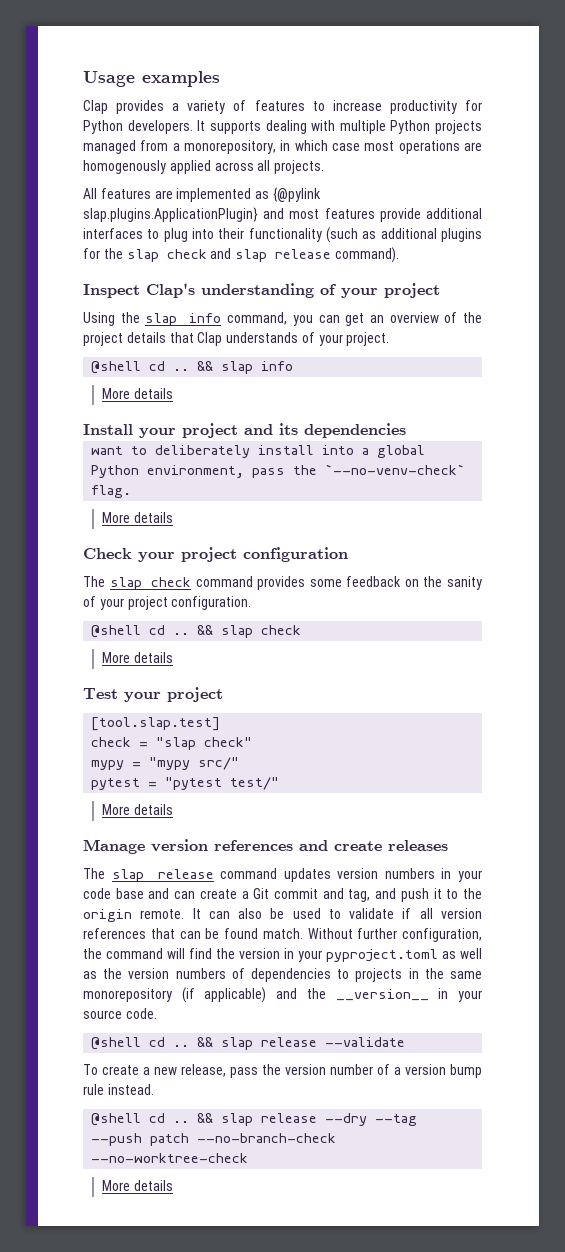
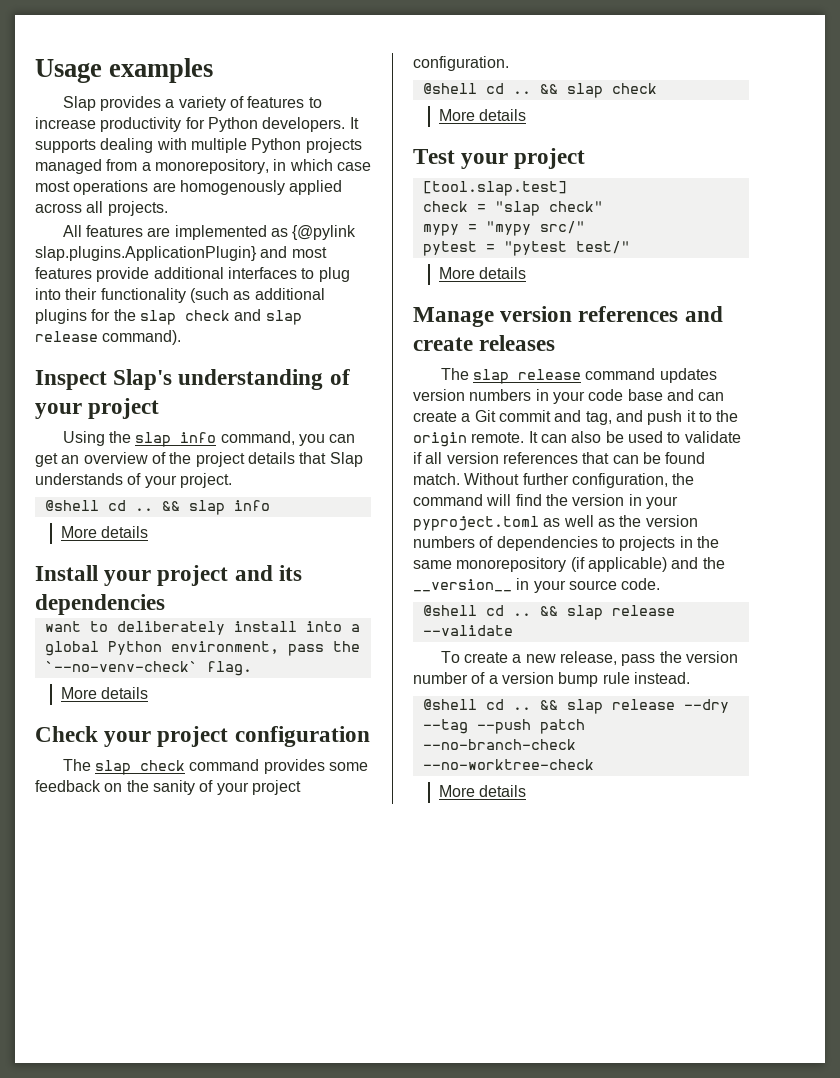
[83,100,108,114] Clap -> [62,96,96,111] Slap
[146,283,195,298] Clap's -> [113,369,173,390] Slap's
[197,332,223,346] Clap -> [329,452,363,467] Slap

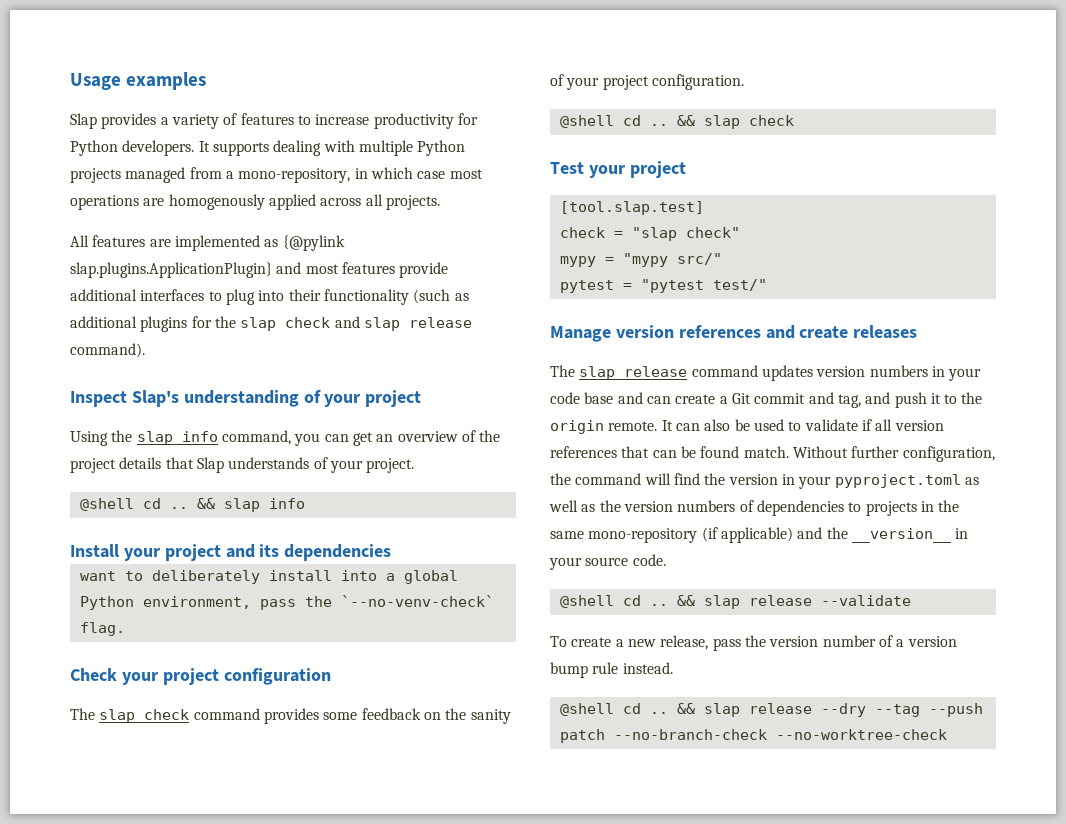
[154,159,269,174] monorepository, -> [238,168,351,183] mono-repository,
[61,526,149,538] // More details -> (305, 503) none
[61,687,149,699] // More details -> (125, 629) none
[439,109,527,121] // More details -> (794, 120) none
[439,267,527,279] // More details -> (767, 285) none
[456,557,567,572] monorepository -> [588,528,698,543] mono-repository
[439,785,527,797] // More details -> (947, 734) none

